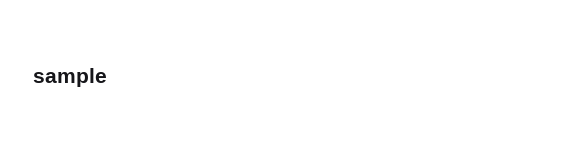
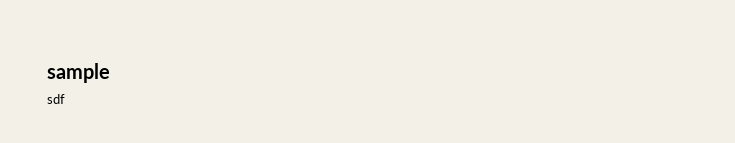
(107, 77) none -> [47,94,65,104] // sdf

